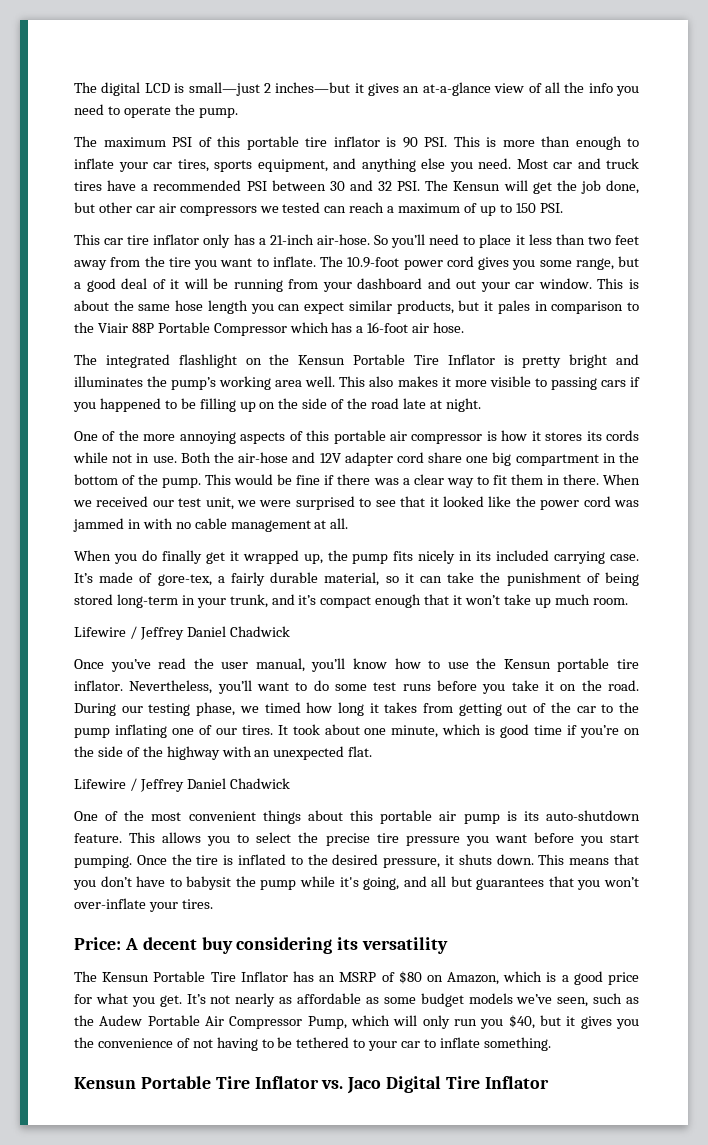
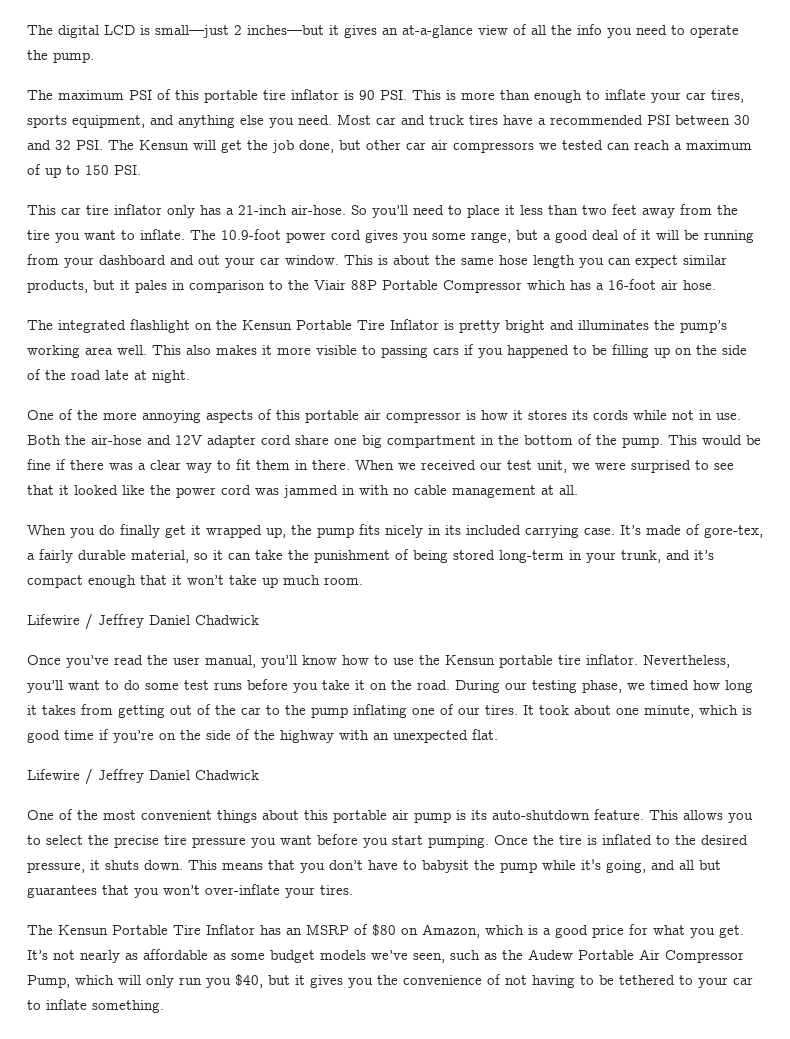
[74,937,449,954] // Price: A decent buy considering its versatility -> (353, 890) none
[74,1076,549,1094] // Kensun Portable Tire Inflator vs. Jaco Digital Tire Inflator -> (164, 1006) none

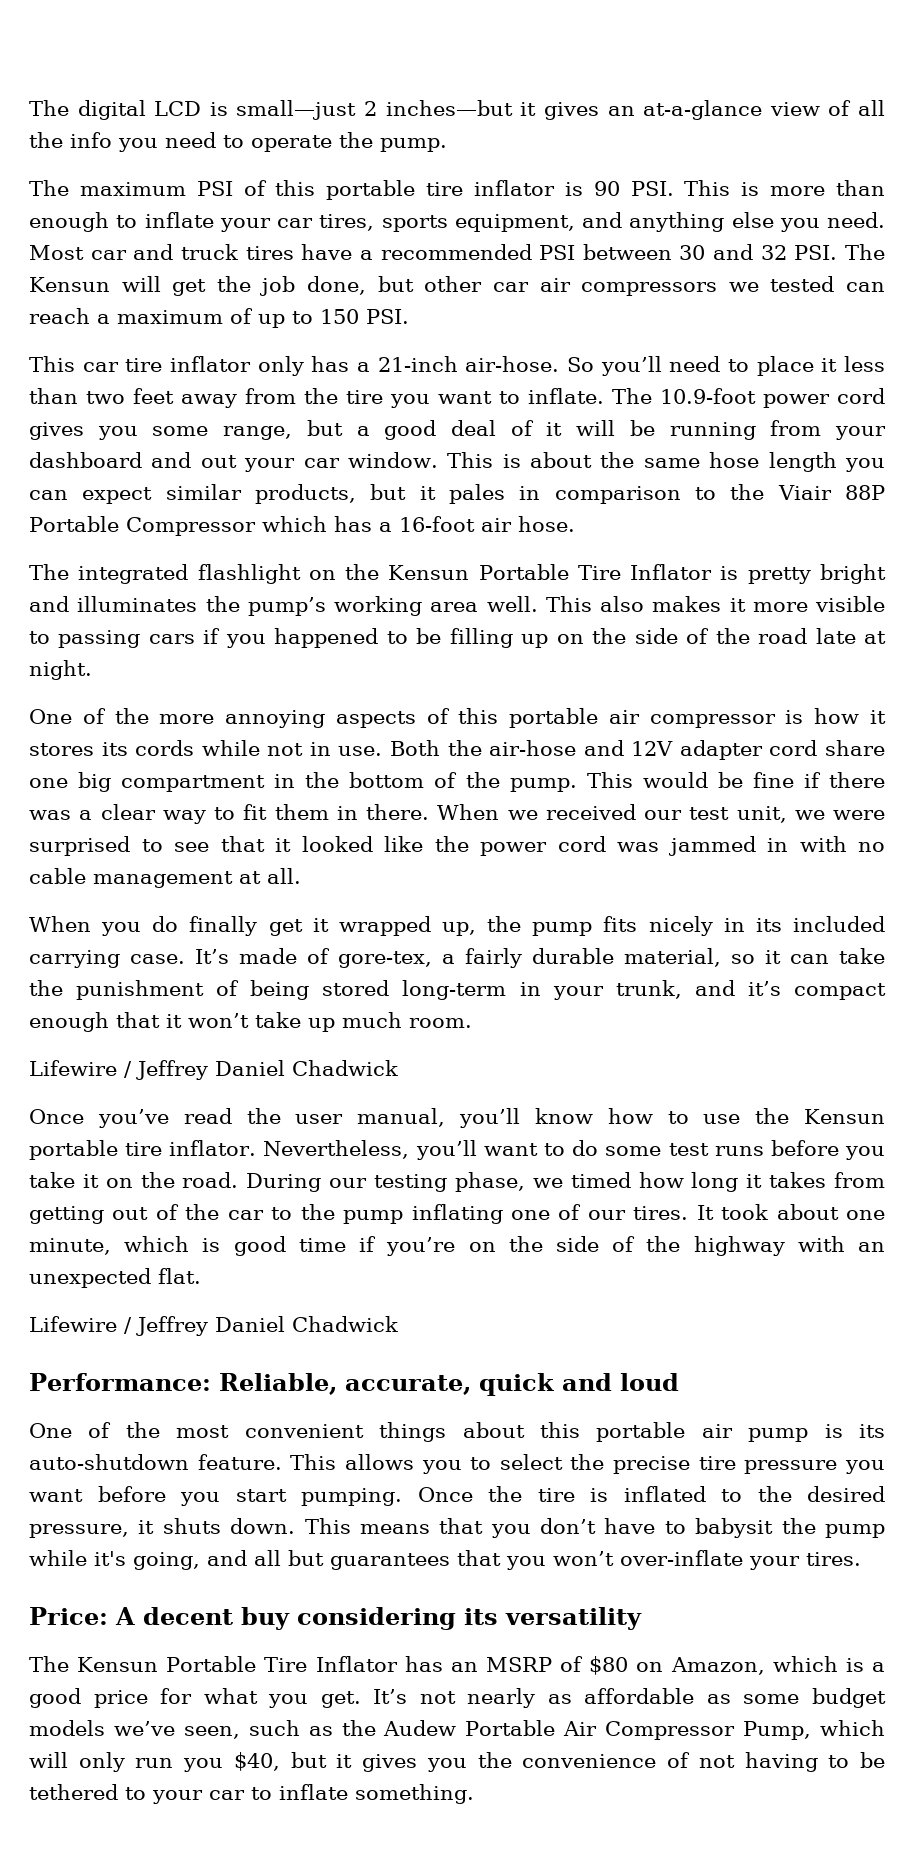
(259, 775) none -> [29,1373,679,1396] // Performance: Reliable, accurate, quick and loud
(353, 890) none -> [29,1607,642,1630] // Price: A decent buy considering its versatility

